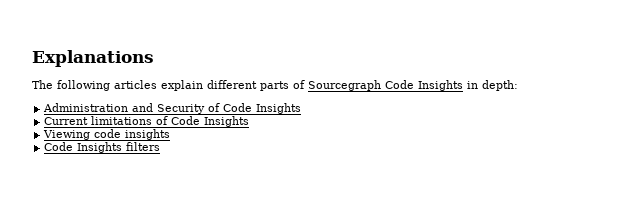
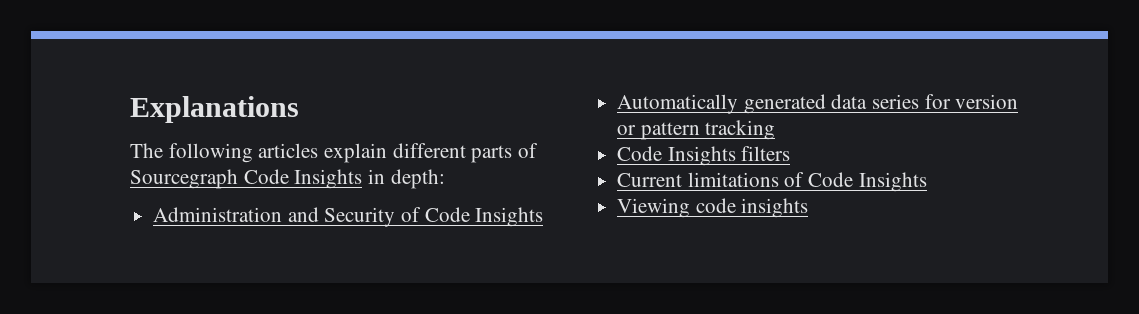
(302, 108) none -> [617,94,1019,114] [617,120,776,140] [617,146,791,166] // Automatically generated data series for version or pattern tracking // Code Insights filters
[44,142,161,153] // Code Insights filters -> (809, 208) none

